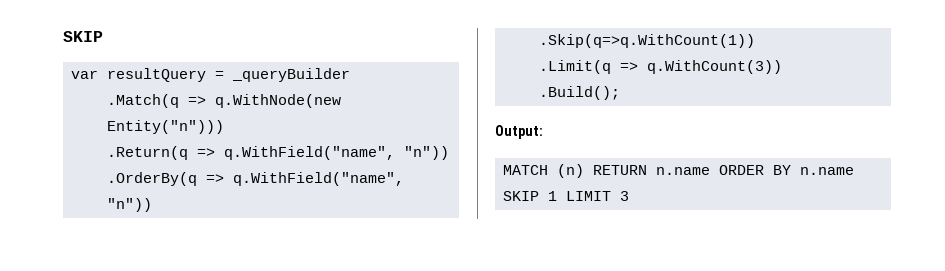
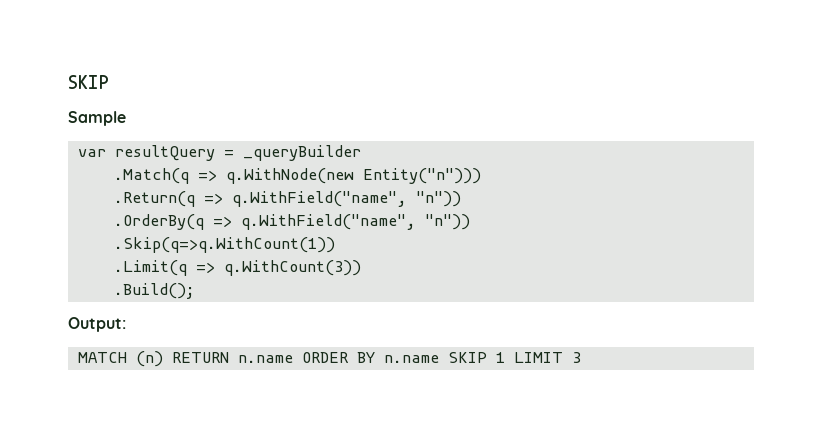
[63,31,103,42] SKIP -> [68,75,109,89] [68,111,126,126] SKIP // Sample

